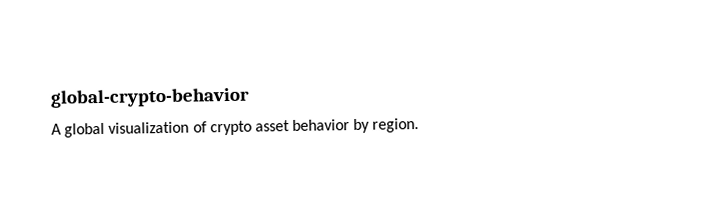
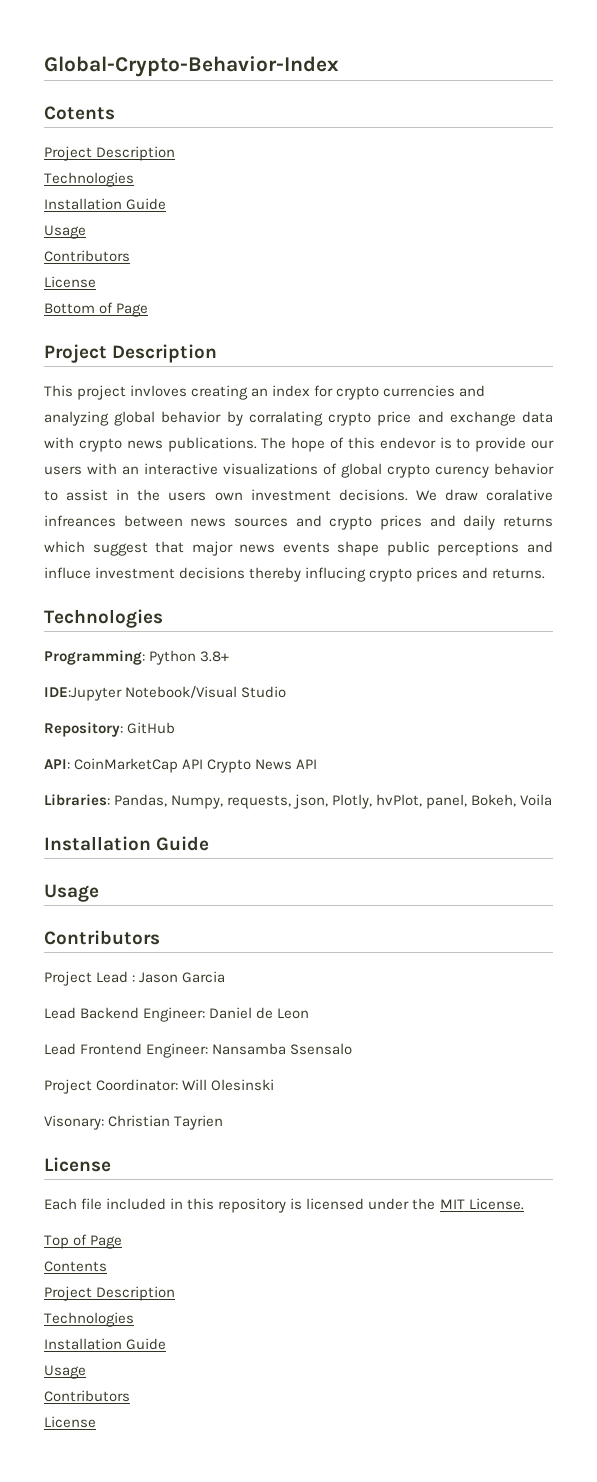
[50,87,250,108] [51,117,420,138] global-crypto-behavior // A global visualization of crypto asset behavior by region. -> [44,56,339,77] [44,106,115,120] [44,146,176,161] [44,172,134,187] [44,198,167,210] [44,225,86,239] [44,250,130,262] [44,276,96,288] [44,302,149,317] [44,344,218,363] [44,385,486,400] [44,411,553,426] [44,437,554,452] [44,463,554,478] [44,489,553,501] [44,515,553,530] [44,541,553,556] [44,567,546,582] [44,609,163,628] [44,650,230,665] [44,686,287,701] [44,722,176,737] [44,758,318,773] [44,794,553,809] [44,836,210,851] [44,884,99,902] [44,930,160,945] [44,971,226,986] [44,1007,310,1022] [44,1043,353,1058] [44,1079,275,1094] [44,1115,224,1130] [44,1157,111,1172] [44,1198,524,1213] [44,1234,123,1249] [44,1261,107,1272] [44,1286,176,1301] [44,1312,134,1327] [44,1338,167,1350] [44,1365,86,1379] [44,1390,130,1402] [44,1416,96,1428] Global-Crypto-Behavior-Index // Cotents // Project Description // Technologies // Installation Guide // Usage // Contributors // License // Bottom of Page // Project Description // This project invloves creating an index for crypto currencies and analyzing global behavior by corralating crypto price and exchange data with crypto news publications. The hope of this endevor is to provide our users with an interactive visualizations of global crypto curency behavior to assist in the users own investment decisions. We draw coralative infreances between news sources and crypto prices and daily returns which suggest that major news events shape public perceptions and influce investment decisions thereby influcing crypto prices and returns. // Technologies // Programming: Python 3.8+ // IDE:Jupyter Notebook/Visual Studio // Repository: GitHub // API: CoinMarketCap API Crypto News API // Libraries: Pandas, Numpy, requests, json, Plotly, hvPlot, panel, Bokeh, Voila // Installation Guide // Usage // Contributors // Project Lead : Jason Garcia // Lead Backend Engineer: Daniel de Leon // Lead Frontend Engineer: Nansamba Ssensalo // Project Coordinator: Will Olesinski // Visonary: Christian Tayrien // License // Each file included in this repository is licensed under the MIT License. // Top of Page // Contents // Project Description // Technologies // Installation Guide // Usage // Contributors // License

